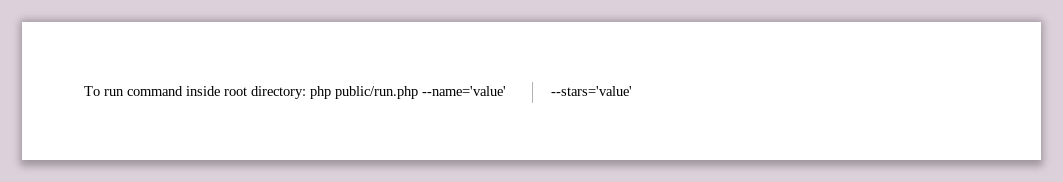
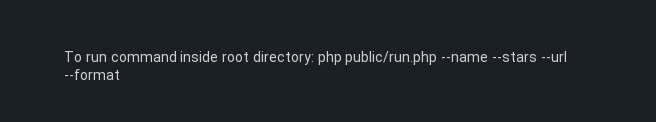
[422,86,632,96] --name='value' --stars='value' -> [441,51,567,62] [64,69,120,80] --name --stars --url --format

